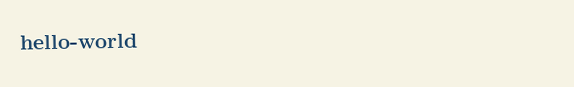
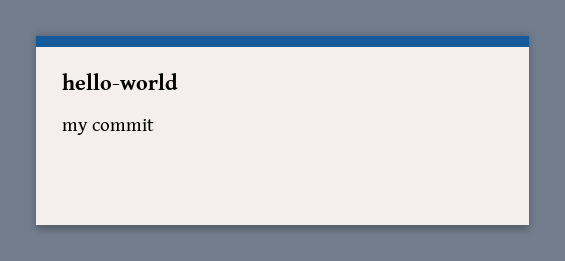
(138, 41) none -> [62,119,154,135] // my commit

